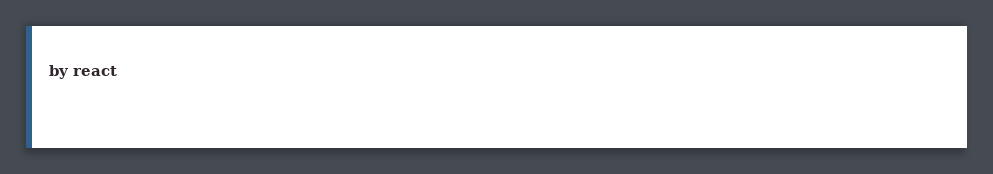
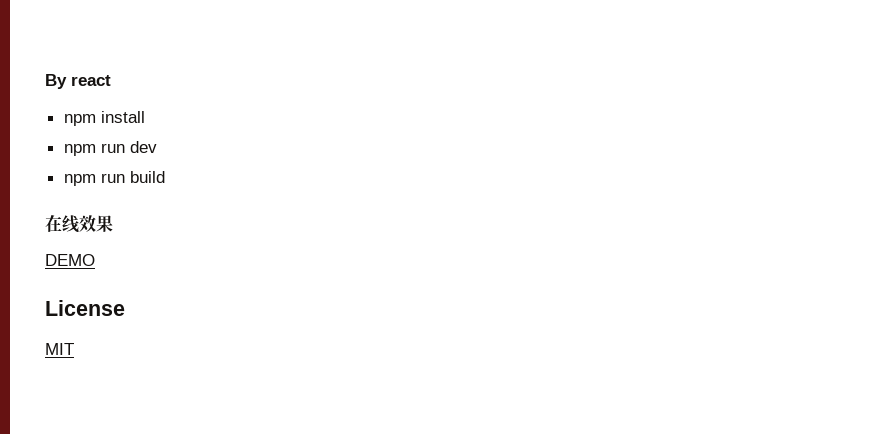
[49,65,69,79] by -> [45,74,67,89] By
(117, 71) none -> [63,111,145,126] [63,141,157,156] [63,171,165,186] [45,214,113,233] [45,254,95,266] [45,300,125,316] [45,343,74,355] // npm install // npm run dev // npm run build // 在线效果 // DEMO // License // MIT

